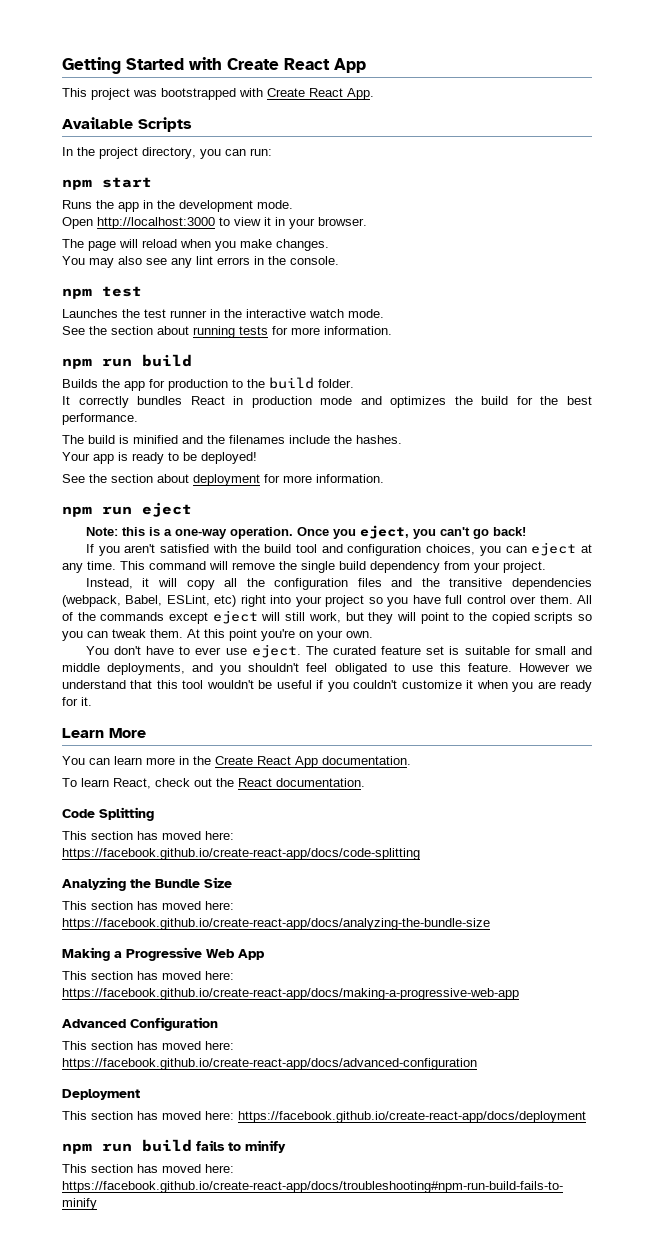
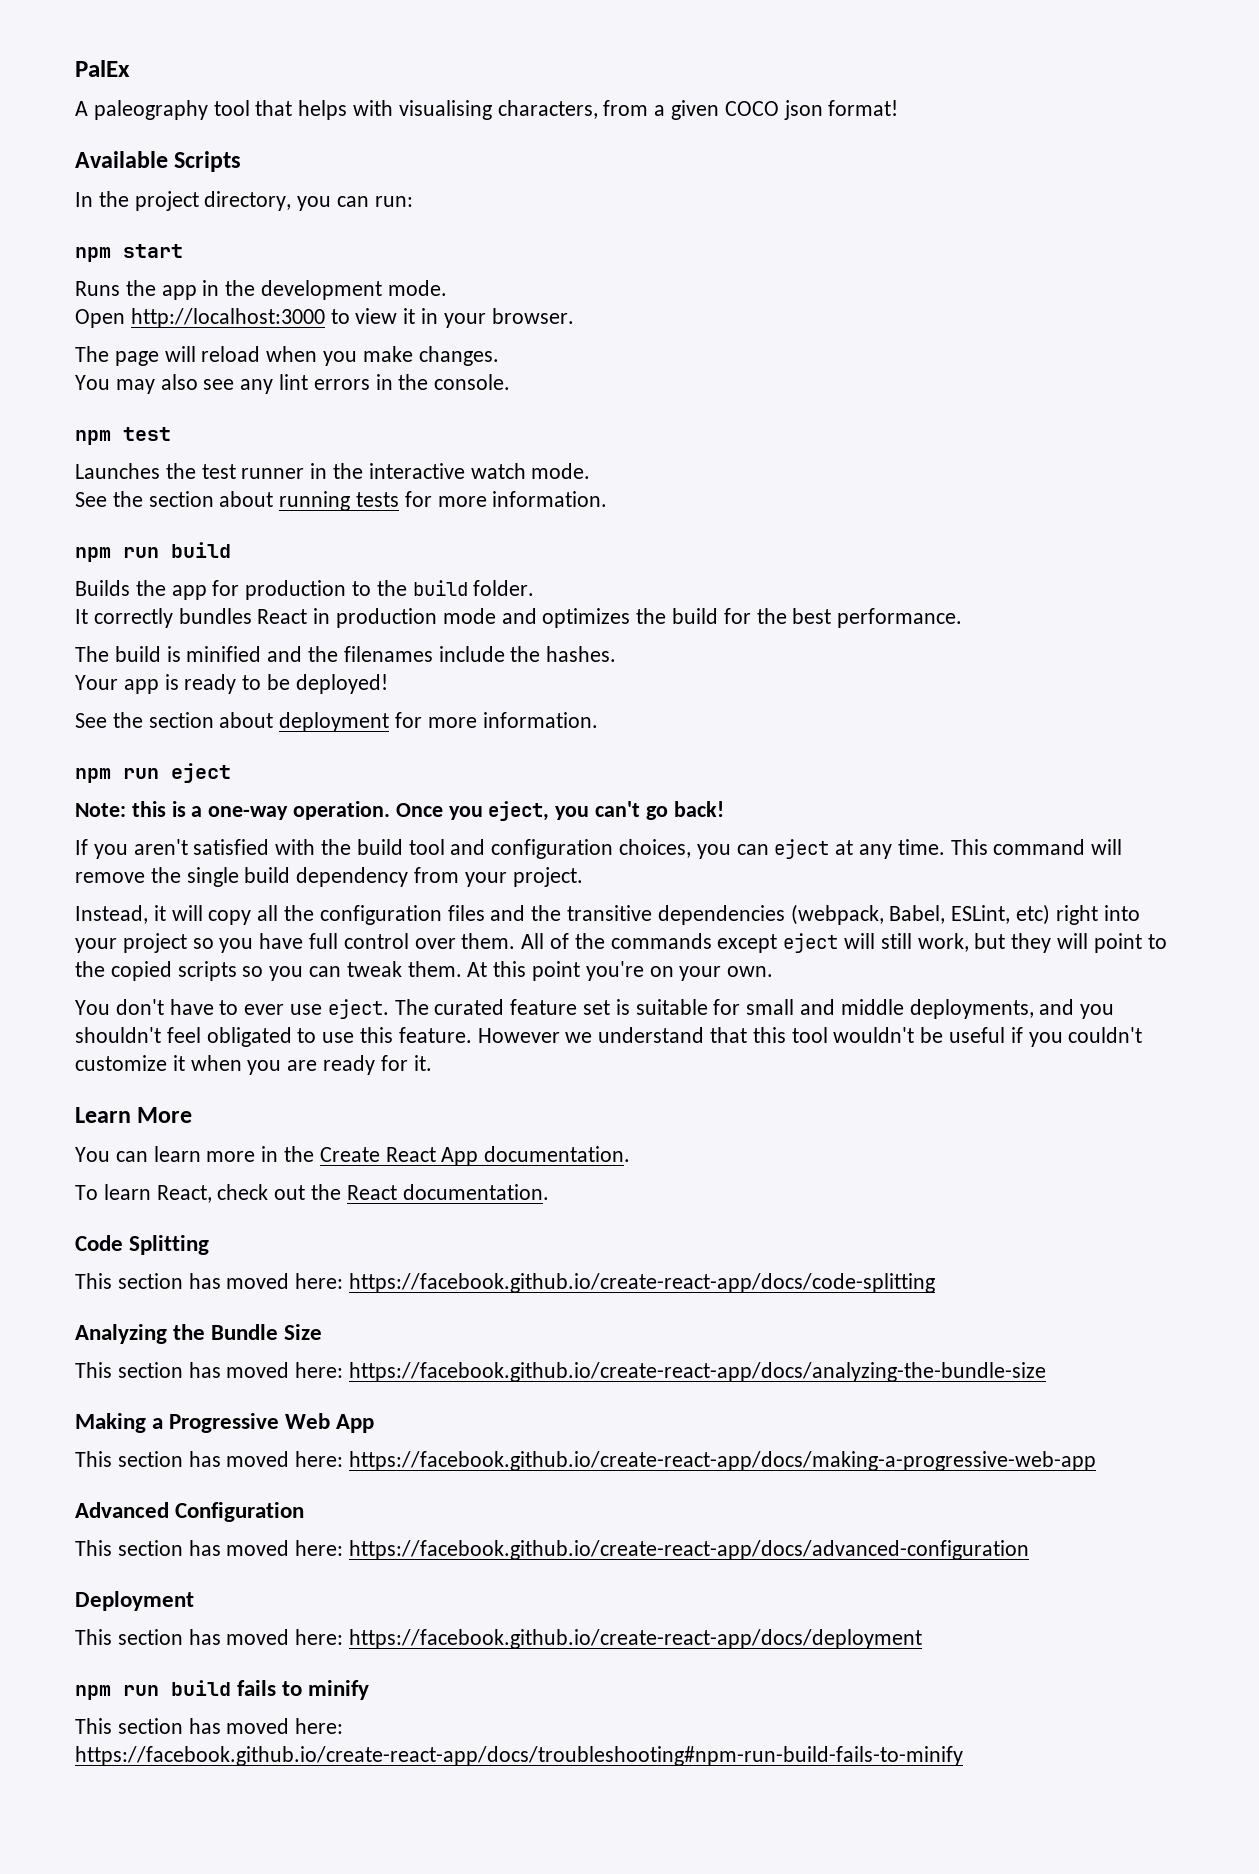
[62,57,366,74] [62,88,374,100] Getting Started with Create React App // This project was bootstrapped with Create React App. -> [75,60,130,77] [75,100,899,120] PalEx // A paleography tool that helps with visualising characters, from a given COCO json format!

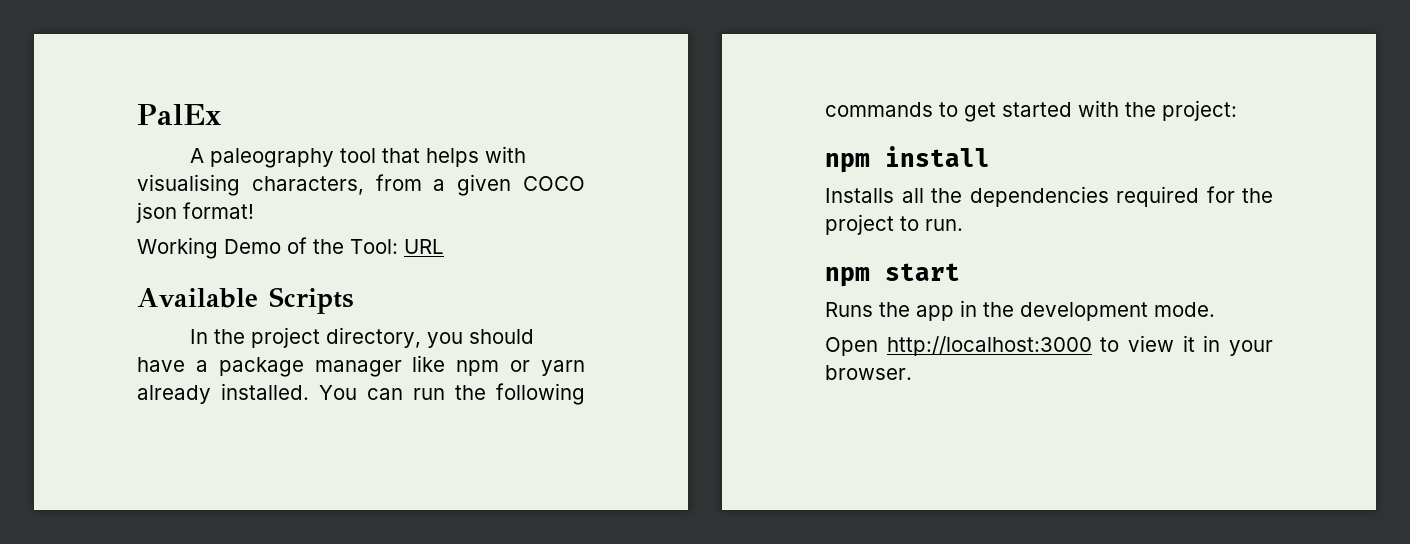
(899, 108) none -> [137,237,444,259] // Working Demo of the Tool: URL
[337,196,413,207] can run: -> [468,329,534,344] [137,355,585,377] [137,383,585,405] [825,100,1237,122] [825,146,990,173] [825,186,1273,207] [825,214,963,235] should have a package manager like npm or yarn already installed. You can run the following commands to get started with the project: // npm install // Installs all the dependencies required for the project to run.
[75,346,499,366] [75,374,511,394] [75,427,171,445] [75,463,591,479] [75,491,608,511] [75,542,231,562] [75,580,535,600] [75,608,963,628] [75,646,617,662] [75,674,388,694] [75,712,598,732] [75,763,231,783] [75,801,724,821] [75,839,1123,859] [75,867,583,887] [75,904,1140,925] [75,933,1167,953] [75,961,774,981] [75,999,1115,1019] [75,1027,1143,1047] [75,1055,432,1075] [75,1107,193,1123] [75,1146,631,1166] [75,1184,549,1203] [75,1235,210,1255] [75,1273,936,1293] [75,1324,323,1344] [75,1362,1047,1382] [75,1413,375,1433] [75,1451,1097,1471] [75,1502,305,1522] [75,1540,1030,1560] [75,1591,194,1611] [75,1629,923,1649] [75,1680,370,1700] [75,1718,344,1734] [75,1746,963,1766] // The page will reload when you make changes. // You may also see any lint errors in the console. // npm test // Launches the test runner in the interactive watch mode. // See the section about running tests for more information. // npm run build // Builds the app for production to the build folder. // It correctly bundles React in production mode and optimizes the build for the best performance. // The build is minified and the filenames include the hashes. // Your app is ready to be deployed! // See the section about deployment for more information. // npm run eject // Note: this is a one-way operation. Once you eject, you can't go back! // If you aren't satisfied with the build tool and configuration choices, you can eject at any time. This command will remove the single build dependency from your project. // Instead, it will copy all the configuration files and the transitive dependencies (webpack, Babel, ESLint, etc) right into your project so you have full control over them. All of the commands except eject will still work, but they will point to the copied scripts so you can tweak them. At this point you're on your own. // You don't have to ever use eject. The curated feature set is suitable for small and middle deployments, and you shouldn't feel obligated to use this feature. However we understand that this tool wouldn't be useful if you couldn't customize it when you are ready for it. // Learn More // You can learn more in the Create React App documentation. // To learn React, check out the React documentation. // Code Splitting // This section has moved here: https://facebook.github.io/create-react-app/docs/code-splitting // Analyzing the Bundle Size // This section has moved here: https://facebook.github.io/create-react-app/docs/analyzing-the-bundle-size // Making a Progressive Web App // This section has moved here: https://facebook.github.io/create-react-app/docs/making-a-progressive-web-app // Advanced Configuration // This section has moved here: https://facebook.github.io/create-react-app/docs/advanced-configuration // Deployment // This section has moved here: https://facebook.github.io/create-react-app/docs/deployment // npm run build fails to minify // This section has moved here: https://facebook.github.io/create-react-app/docs/troubleshooting#npm-run-build-fails-to-minify -> (912, 372) none

